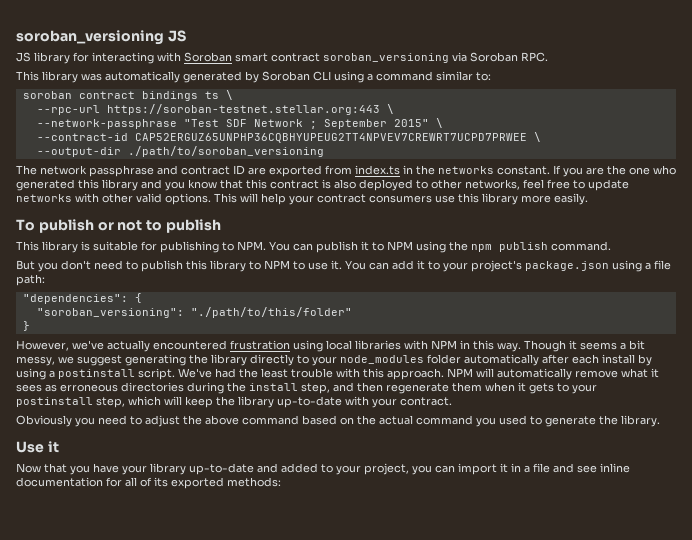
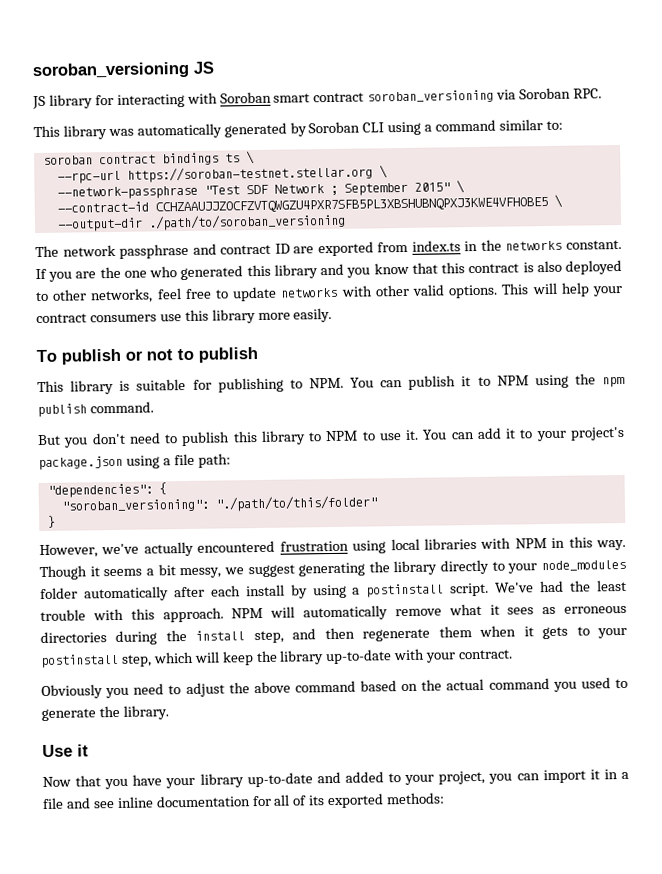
[106,104,380,115] https://soroban-testnet.stellar.org:443 -> [126,165,373,183] https://soroban-testnet.stellar.org
[134,133,527,143] CAP52ERGUZ65UNPHP36CQBHYUPEUG2TT4NPVEV7CREWRT7UCPD7PRWEE -> [154,196,548,214] CCHZAAUJJZOCFZVTQWGZU4PXR7SFB5PL3XBSHUBNQPXJ3KWE4VFHOBE5

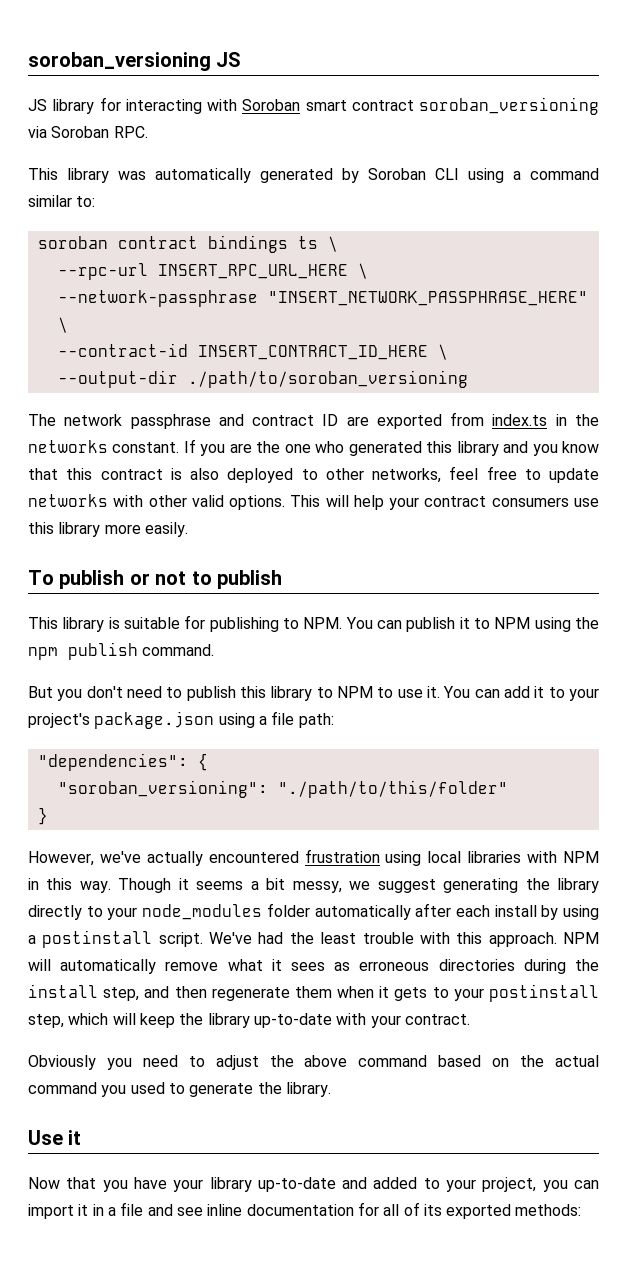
[126,165,373,183] https://soroban-testnet.stellar.org -> [157,264,348,279] INSERT_RPC_URL_HERE
[203,182,450,196] "Test SDF Network ; September 2015" -> [267,291,588,306] "INSERT_NETWORK_PASSPHRASE_HERE"
[154,196,548,214] CCHZAAUJJZOCFZVTQWGZU4PXR7SFB5PL3XBSHUBNQPXJ3KWE4VFHOBE5 -> [197,345,428,360] INSERT_CONTRACT_ID_HERE

